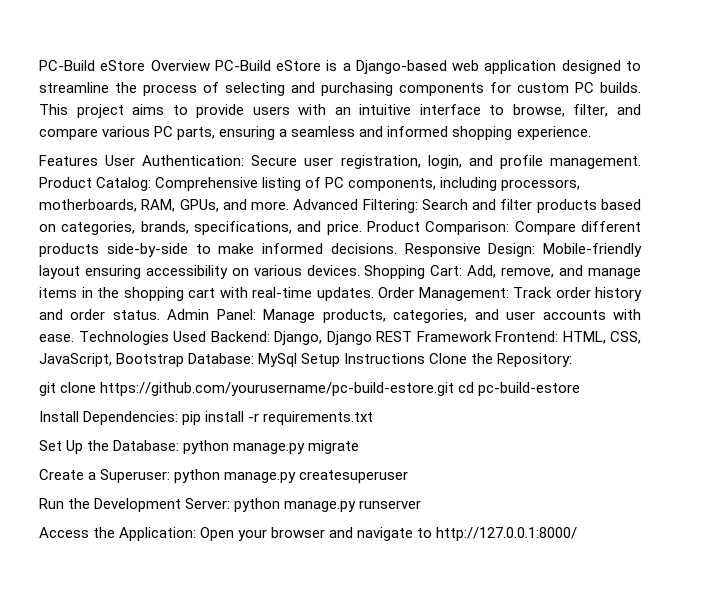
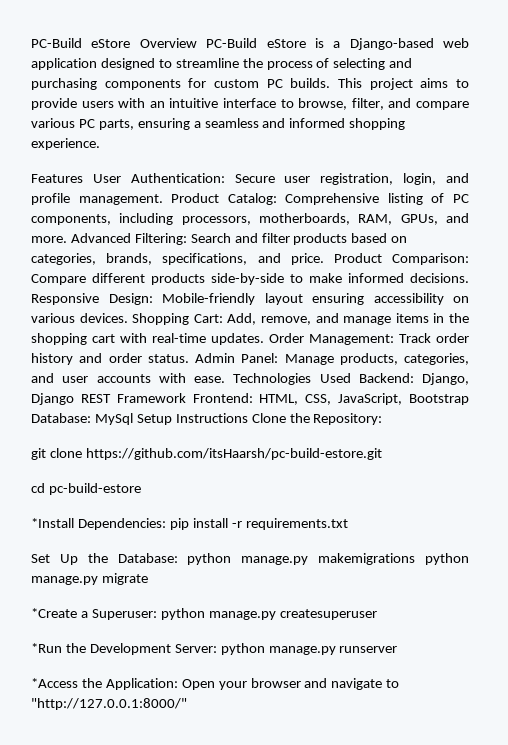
[100,382,455,396] https://github.com/yourusername/pc-build-estore.git -> [85,448,382,460] https://github.com/itsHaarsh/pc-build-estore.git //
[39,411,79,422] Install -> [31,518,74,528] *Install
(306, 448) none -> [318,553,469,565] [31,576,98,585] makemigrations python manage.py
[39,469,84,480] Create -> [31,608,77,618] *Create
[39,498,64,509] Run -> [31,643,62,653] *Run
[39,527,89,538] Access -> [31,678,78,688] *Access
[436,527,578,541] http://127.0.0.1:8000/ -> [31,698,187,710] "http://127.0.0.1:8000/"

